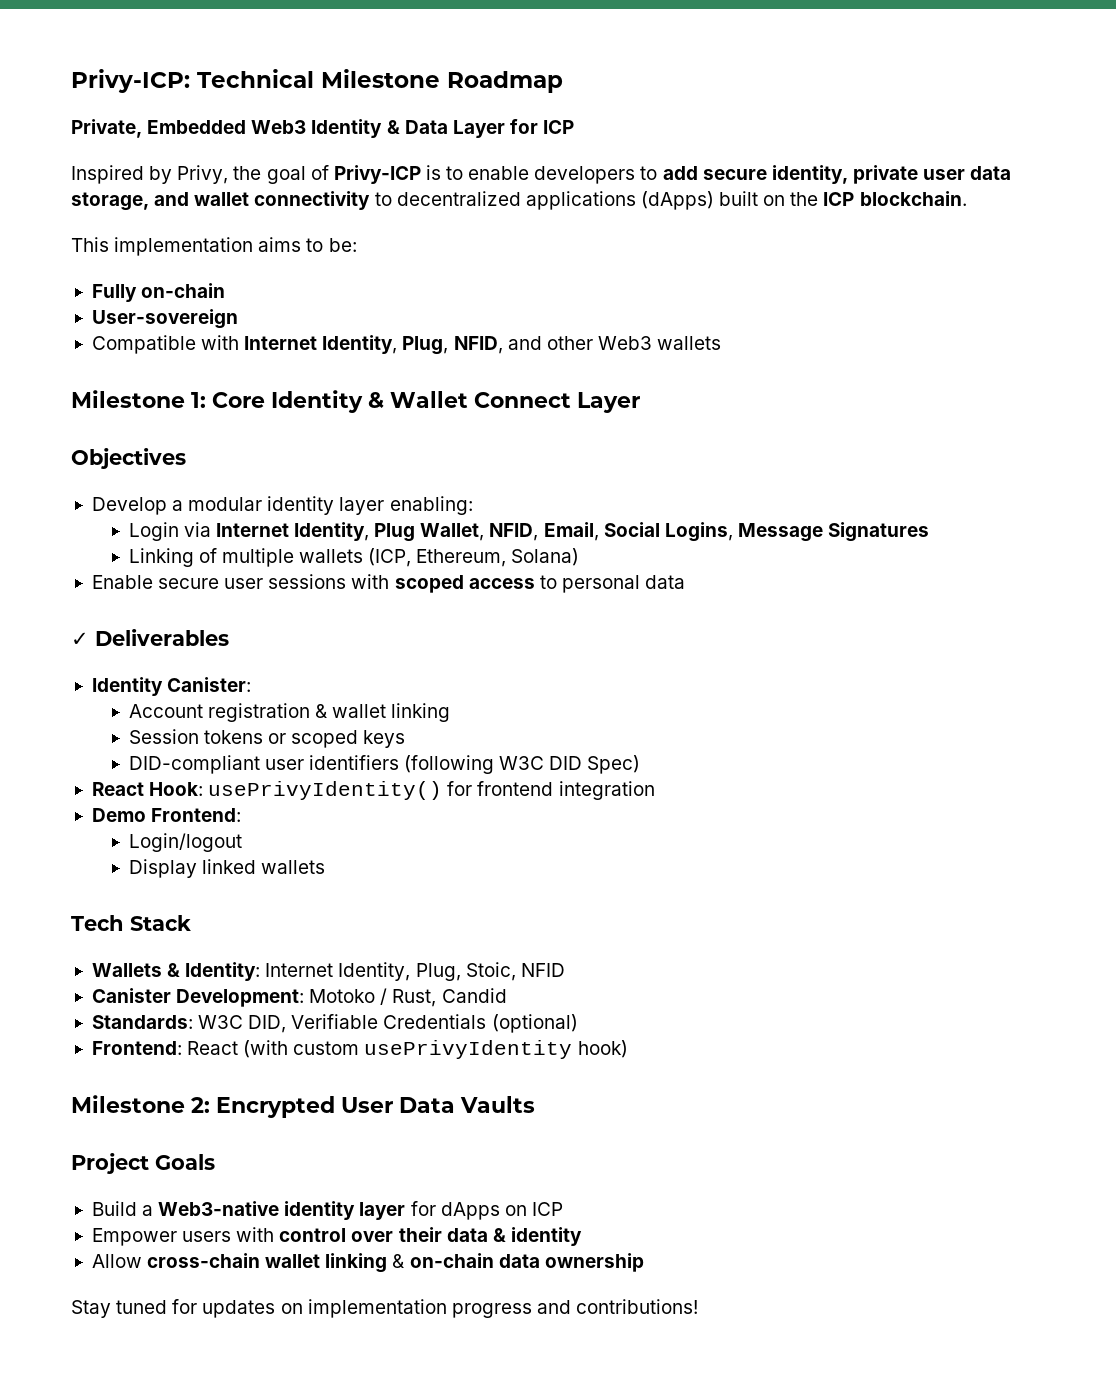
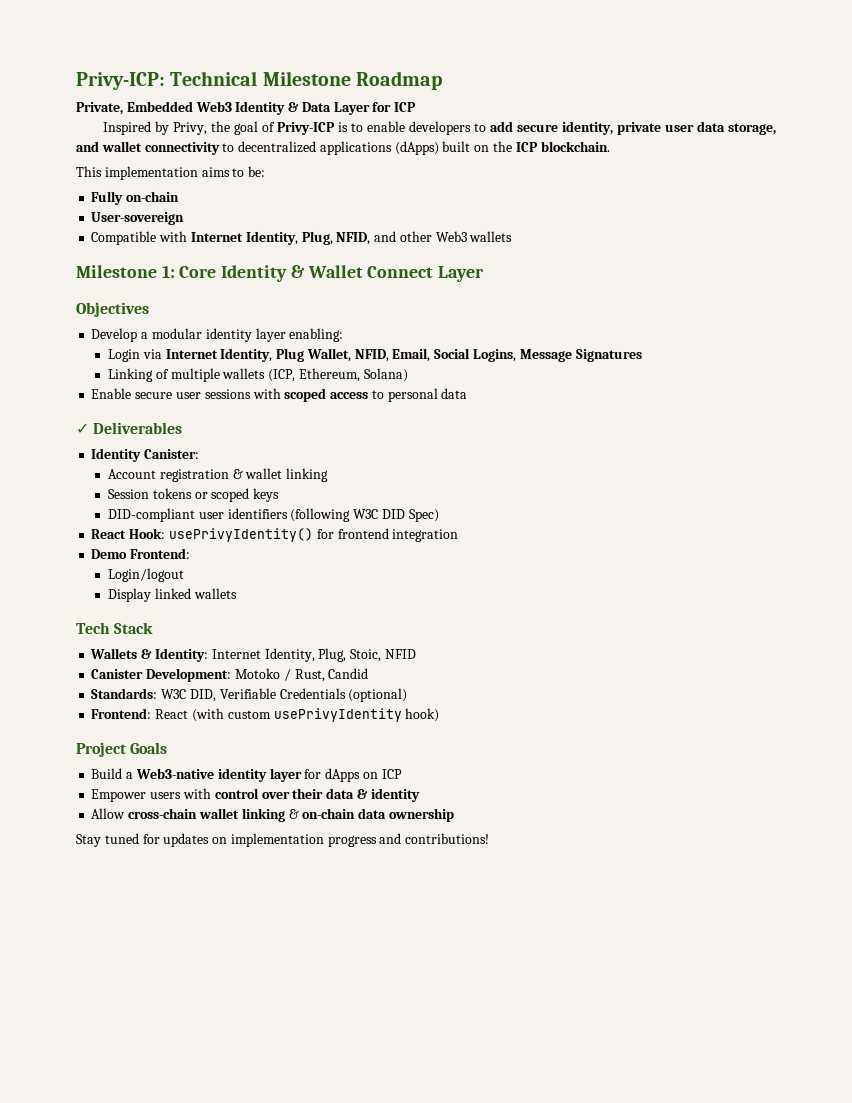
[71,1095,535,1118] // Milestone 2: Encrypted User Data Vaults -> (440, 715) none

